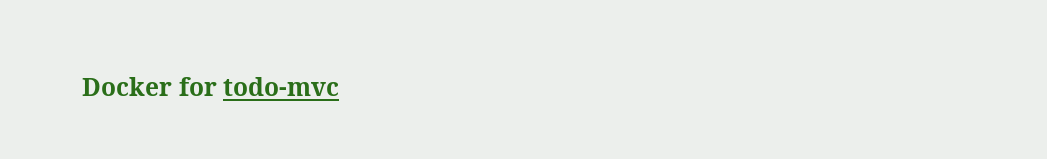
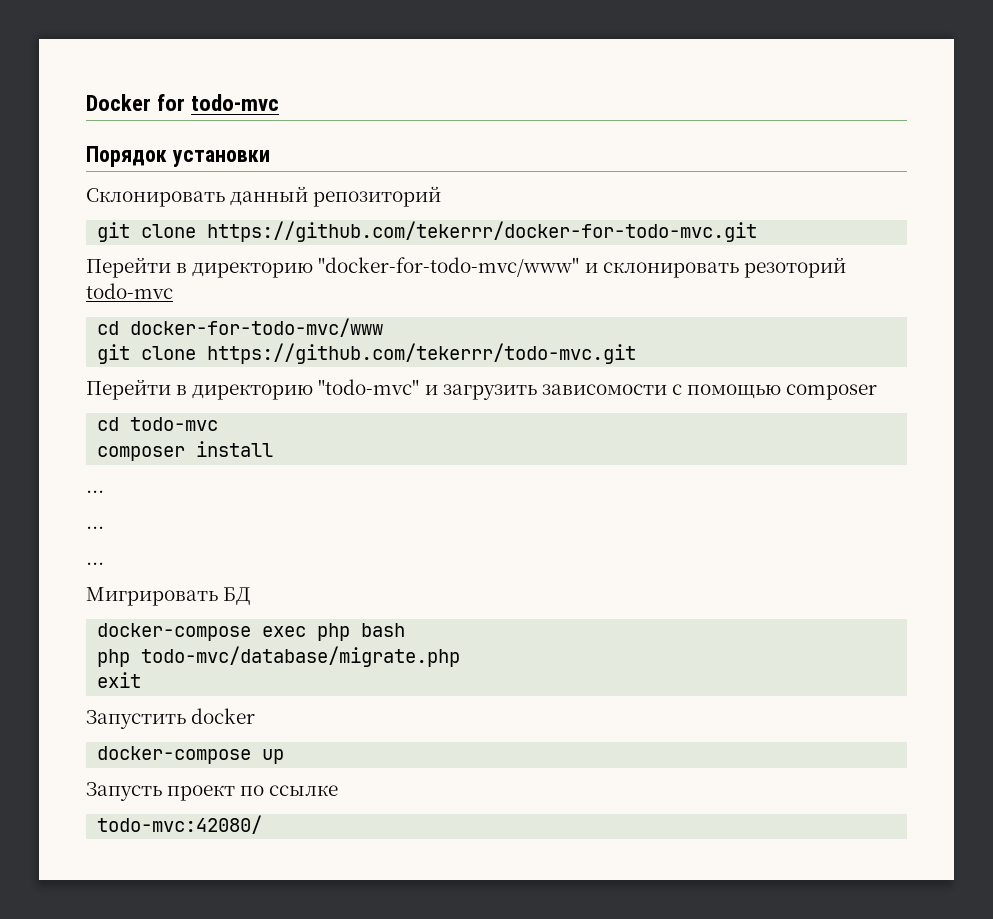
(340, 86) none -> [86,146,270,167] [86,186,442,207] [97,221,758,242] [86,257,846,278] [86,283,173,299] [97,318,384,337] [97,343,637,364] [86,379,878,400] [97,417,219,431] [97,441,274,461] [86,490,104,493] [86,526,104,529] [86,562,104,565] [86,587,251,606] [97,623,406,641] [97,646,461,667] [97,672,142,688] [86,708,256,729] [97,746,285,764] [86,782,339,801] [97,815,263,834] // Порядок установки // Склонировать данный репозиторий // git clone https://github.com/tekerrr/docker-for-todo-mvc.git // Перейти в директорию "docker-for-todo-mvc/www" и склонировать резоторий todo-mvc // cd docker-for-todo-mvc/www // git clone https://github.com/tekerrr/todo-mvc.git // Перейти в директорию "todo-mvc" и загрузить зависомости с помощью composer // cd todo-mvc // composer install // ... // ... // ... // Мигрировать БД // docker-compose exec php bash // php todo-mvc/database/migrate.php // exit // Запустить docker // docker-compose up // Запусть проект по ссылке // todo-mvc:42080/

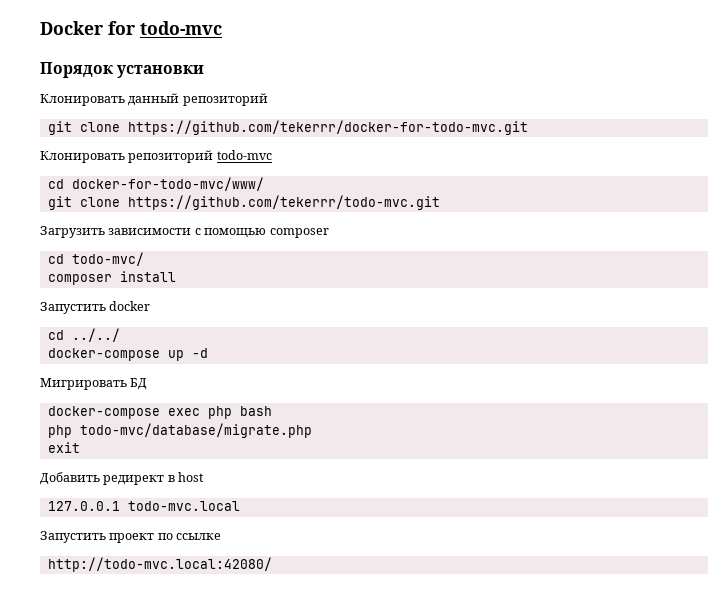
[86,188,225,207] Склонировать -> [40,94,125,106] Клонировать
[86,257,846,278] Перейти в директорию "docker-for-todo-mvc/www" и склонировать резоторий -> [40,150,214,163] Клонировать репозиторий
[130,318,384,337] docker-for-todo-mvc/www -> [71,177,264,191] docker-for-todo-mvc/www/
[86,379,667,400] Перейти в директорию "todo-mvc" и загрузить зависомости -> [40,226,192,238] Загрузить зависимости
[130,417,219,431] todo-mvc -> [71,252,144,266] todo-mvc/
[86,490,104,493] [86,526,104,529] [86,562,104,565] ... // ... // ... -> [40,301,151,314] [47,328,120,342] [47,348,208,361] Запустить docker // cd ../../ // docker-compose up -d
[86,708,256,729] [97,746,285,764] [86,782,162,801] Запустить docker // docker-compose up // Запусть -> [40,472,205,485] [47,501,240,511] [40,531,106,543] Добавить редирект в host // 127.0.0.1 todo-mvc.local // Запустить
[97,815,263,834] todo-mvc:42080/ -> [47,557,272,572] http://todo-mvc.local:42080/

